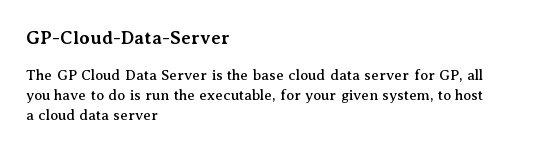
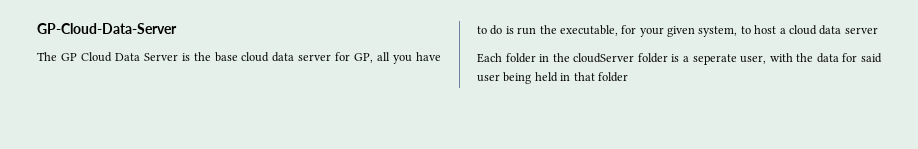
(158, 116) none -> [477,53,882,65] [477,72,628,84] // Each folder in the cloudServer folder is a seperate user, with the data for said user being held in that folder

